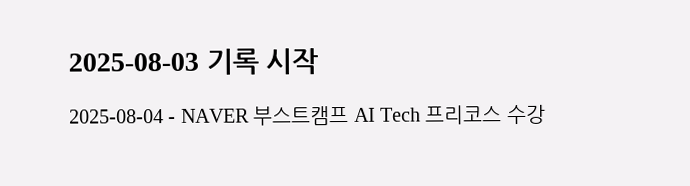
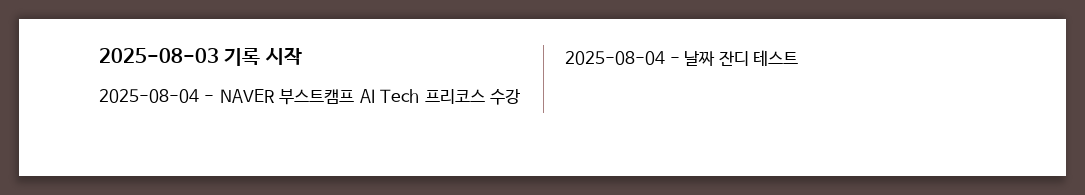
(546, 114) none -> [565,50,799,66] 2025-08-04 - 날짜 잔디 테스트

